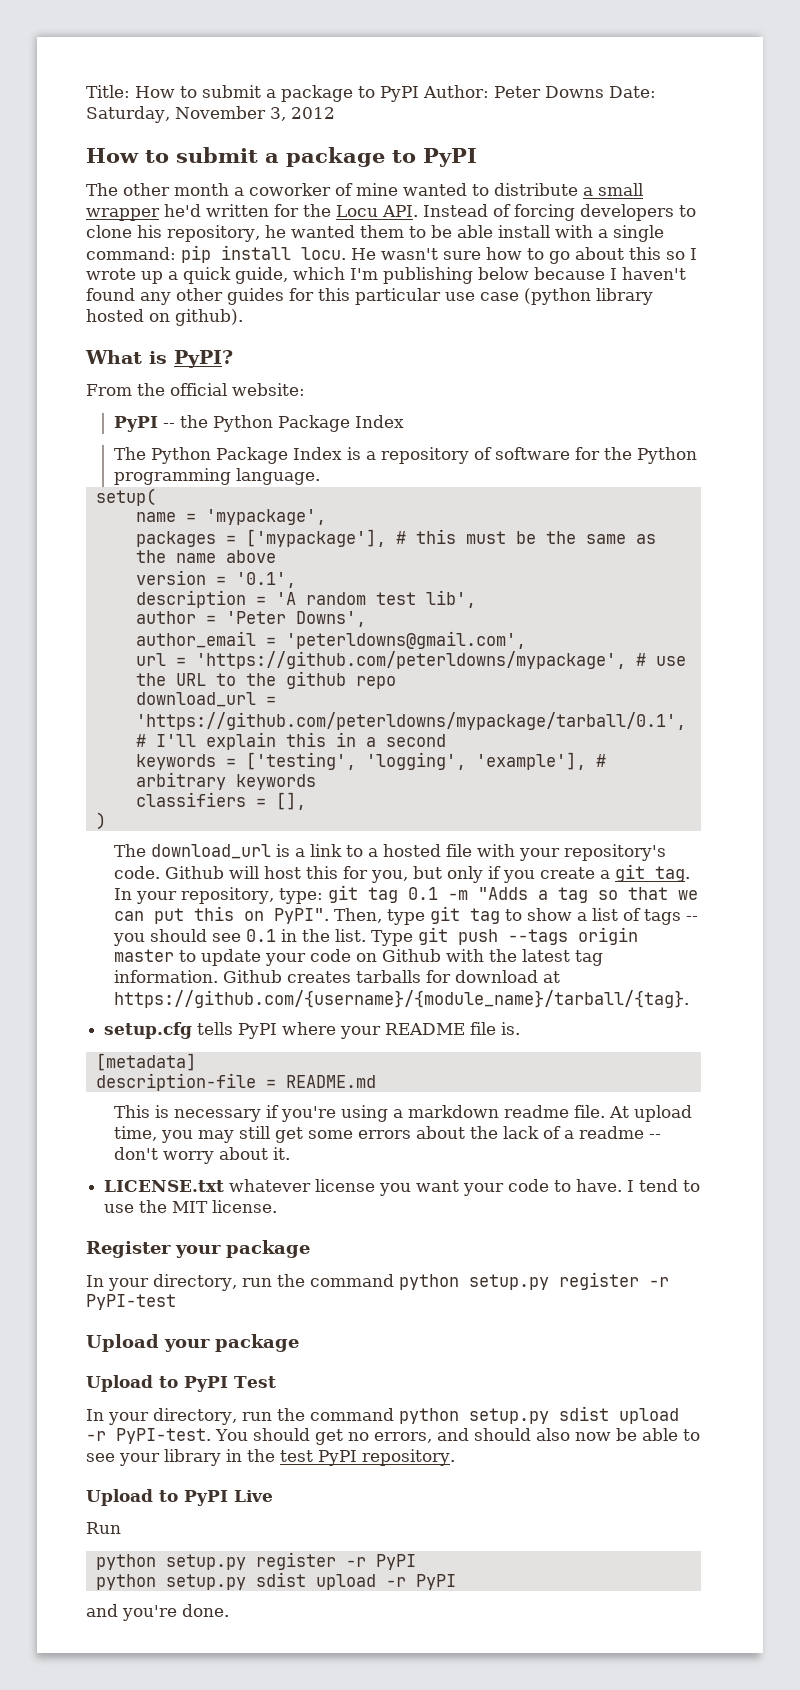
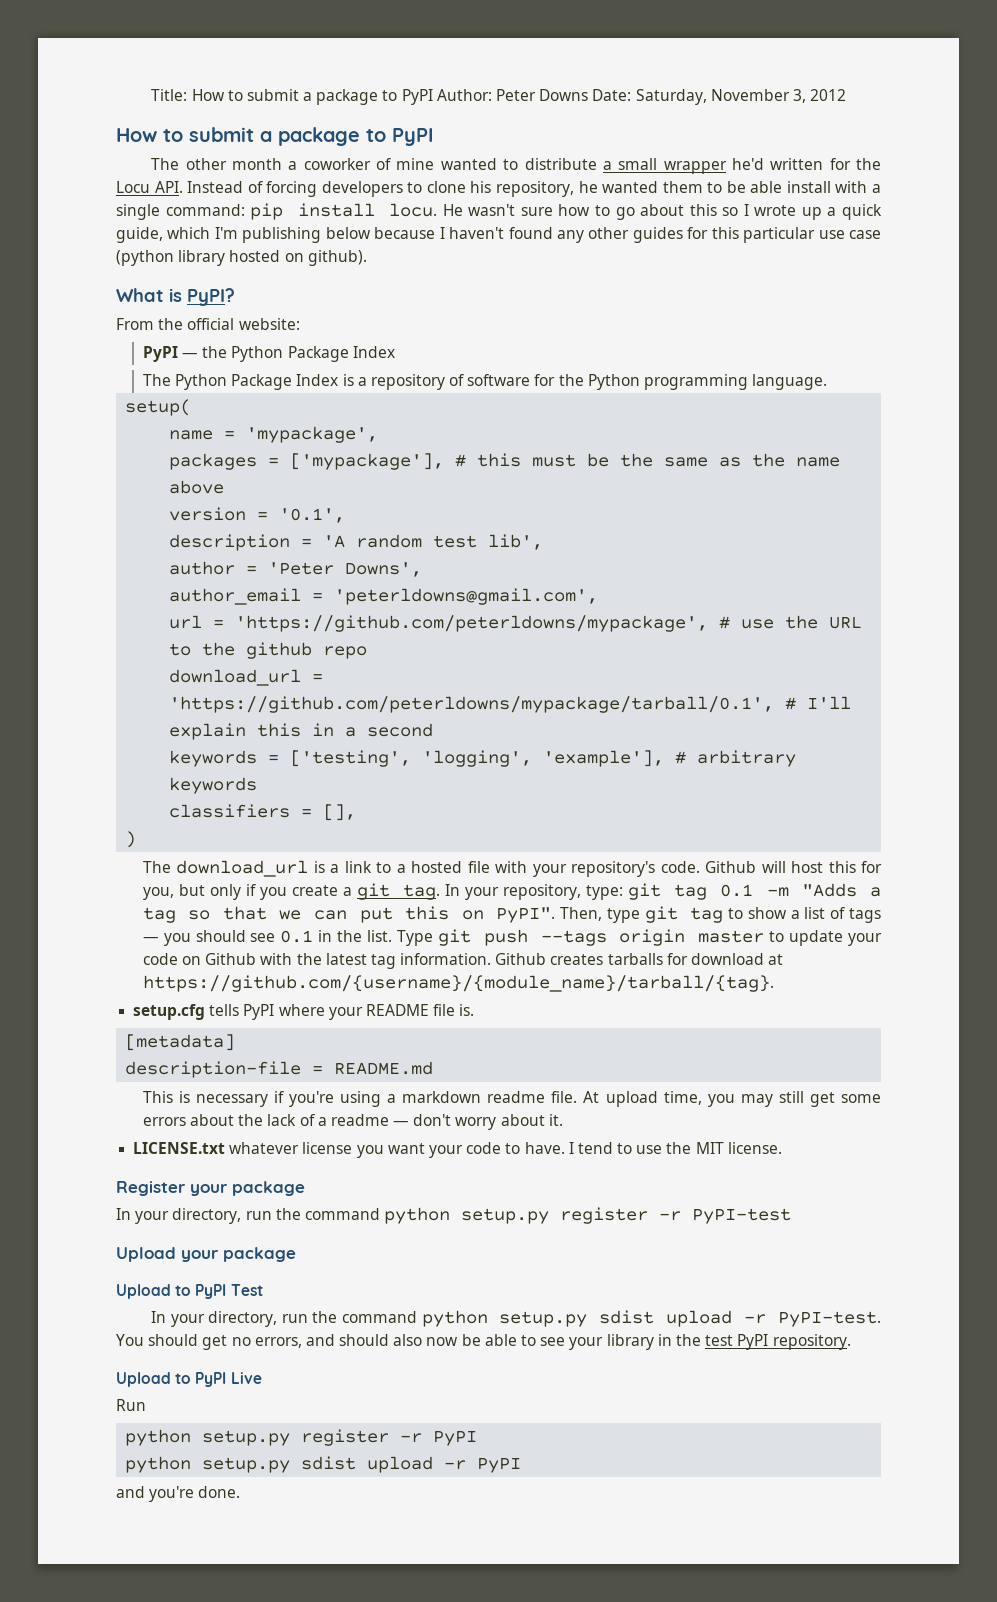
[162,423,175,428] -- -> [181,353,198,358] —
[685,916,698,921] -- -> [142,937,159,942] —
[648,1134,661,1139] -- -> [393,1121,410,1126] —

